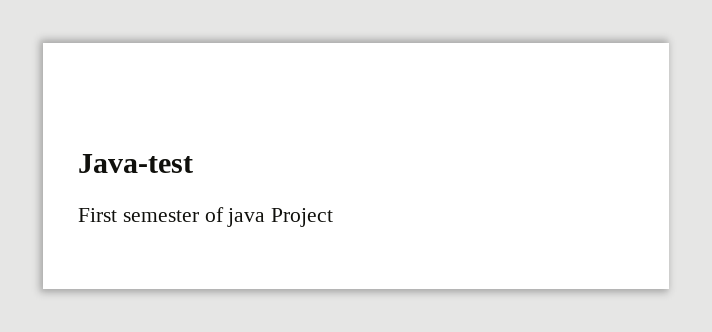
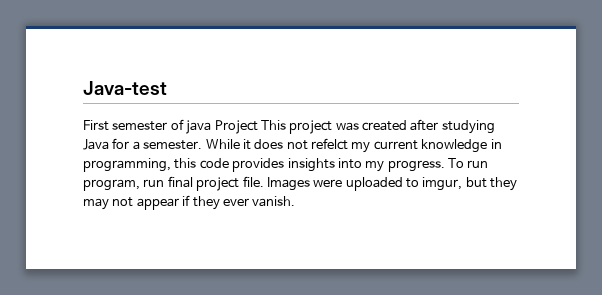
(334, 217) none -> [260,119,495,134] [83,138,502,153] [83,158,489,172] [83,176,518,191] [83,195,296,210] This project was created after studying Java for a semester. While it does not refelct my current knowledge in programming, this code provides insights into my progress. To run program, run final project file. Images were uploaded to imgur, but they may not appear if they ever vanish.

